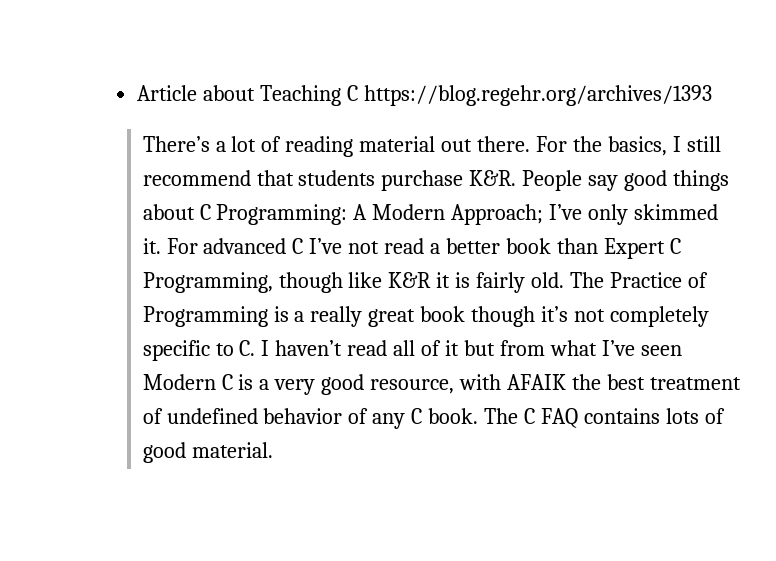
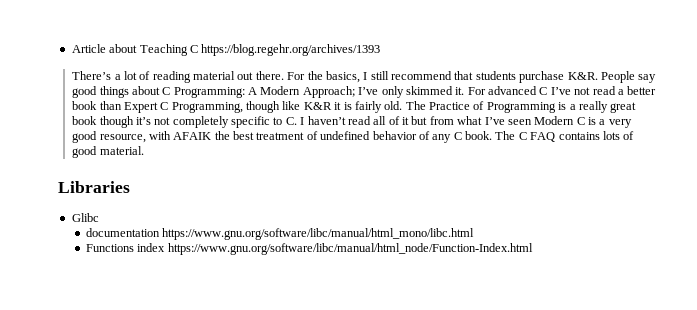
(273, 450) none -> [58,181,130,193] [71,213,99,222] [85,228,475,240] [85,243,533,255] // Libraries // Glibc // documentation https://www.gnu.org/software/libc/manual/html_mono/libc.html // Functions index https://www.gnu.org/software/libc/manual/html_node/Function-Index.html

